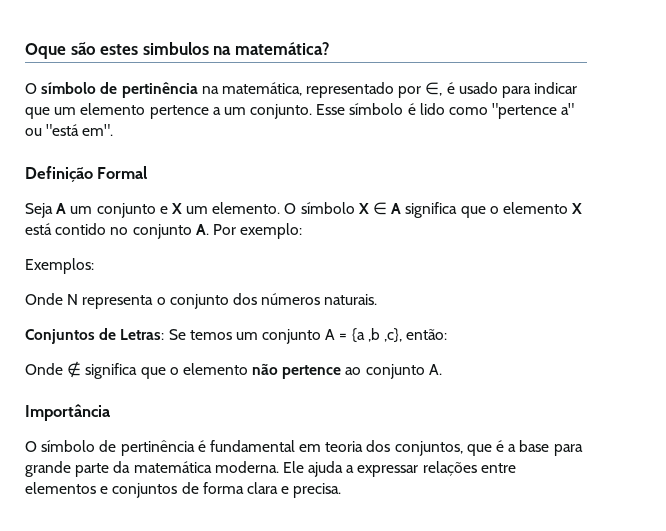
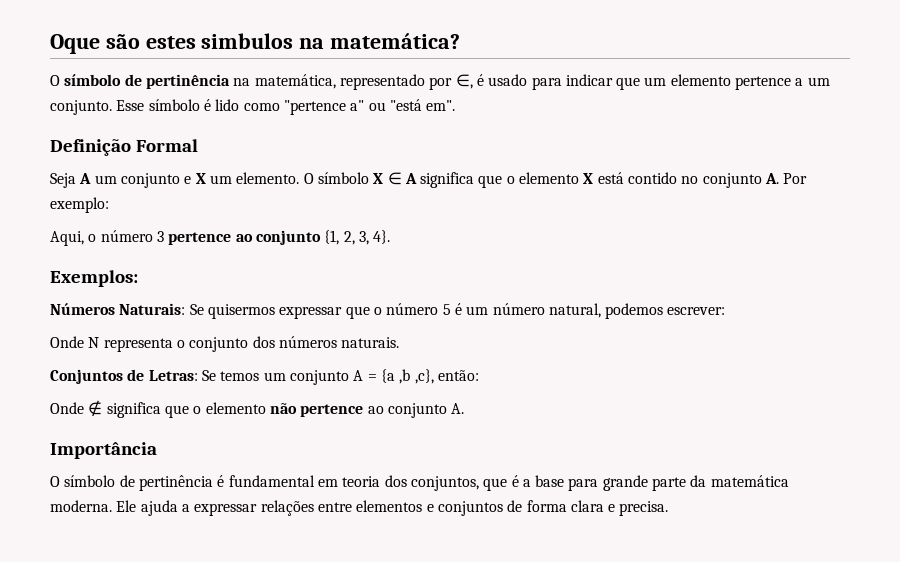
[25,258,94,274] Exemplos: -> [50,230,391,246] [50,270,138,287] [50,303,726,319] Aqui, o número 3 pertence ao conjunto {1, 2, 3, 4}. // Exemplos: // Números Naturais: Se quisermos expressar que o número 5 é um número natural, podemos escrever:

